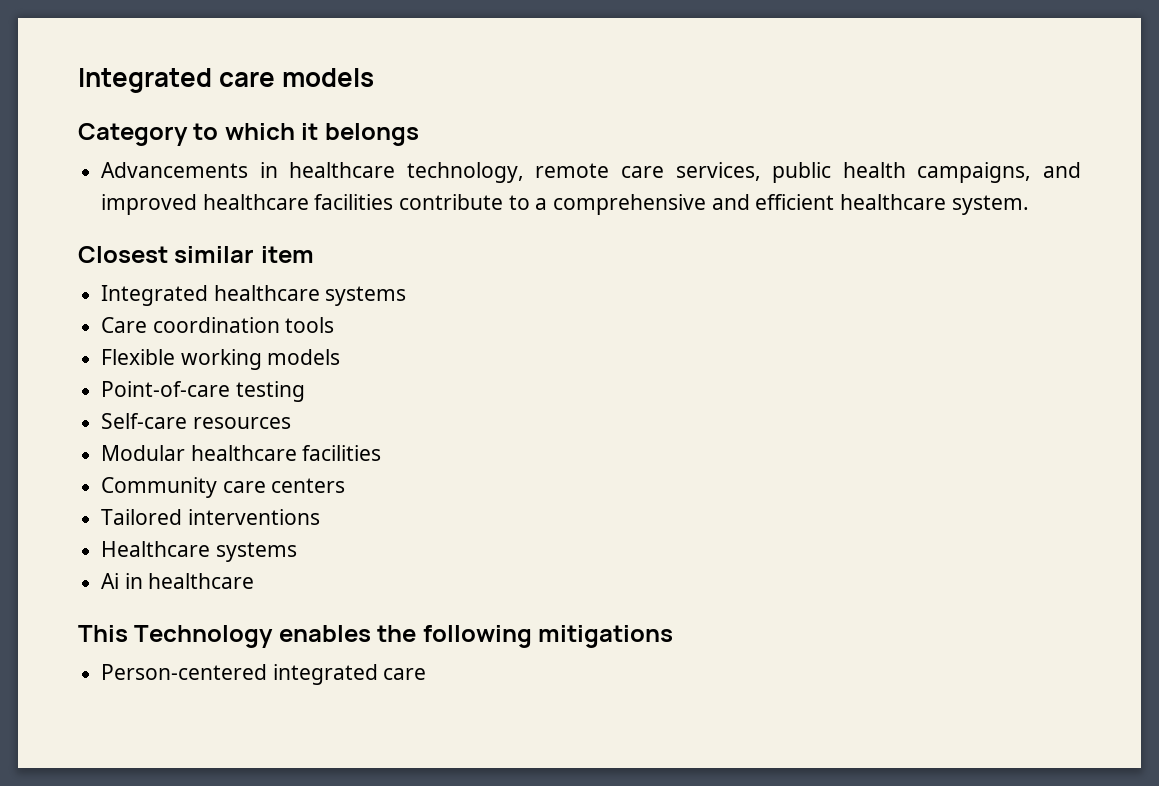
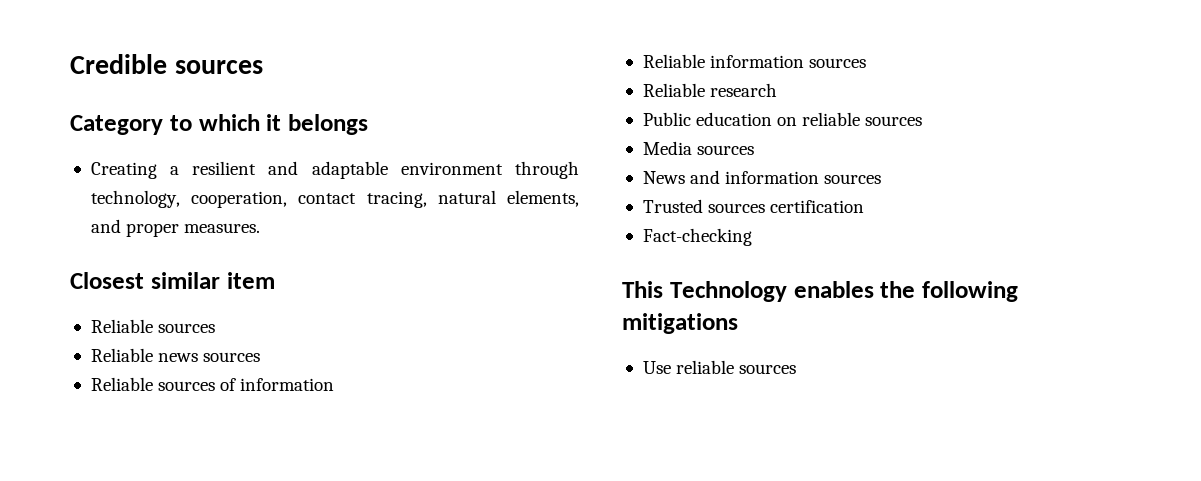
[78,68,375,93] Integrated care models -> [70,54,263,74] Credible sources
[101,162,1081,183] [101,194,1029,215] [78,246,314,263] [101,285,407,306] [101,317,335,333] [101,349,341,370] [101,381,305,402] [101,413,291,429] [101,445,382,461] [101,477,346,498] [101,509,320,525] [101,541,297,562] [101,573,255,589] Advancements in healthcare technology, remote care services, public health campaigns, and improved healthcare facilities contribute to a comprehensive and efficient healthcare system. // Closest similar item // Integrated healthcare systems // Care coordination tools // Flexible working models // Point-of-care testing // Self-care resources // Modular healthcare facilities // Community care centers // Tailored interventions // Healthcare systems // Ai in healthcare -> [90,161,579,179] [90,190,580,208] [90,219,261,237] [70,272,275,289] [90,319,216,333] [90,348,261,362] [90,377,335,391] [642,54,867,68] [642,83,778,97] [642,112,923,126] [642,141,755,155] [642,170,882,184] [642,199,865,213] [642,228,752,246] Creating a resilient and adaptable environment through technology, cooperation, contact tracing, natural elements, and proper measures. // Closest similar item // Reliable sources // Reliable news sources // Reliable sources of information // Reliable information sources // Reliable research // Public education on reliable sources // Media sources // News and information sources // Trusted sources certification // Fact-checking
[101,664,427,685] Person-centered integrated care -> [642,360,797,374] Use reliable sources

